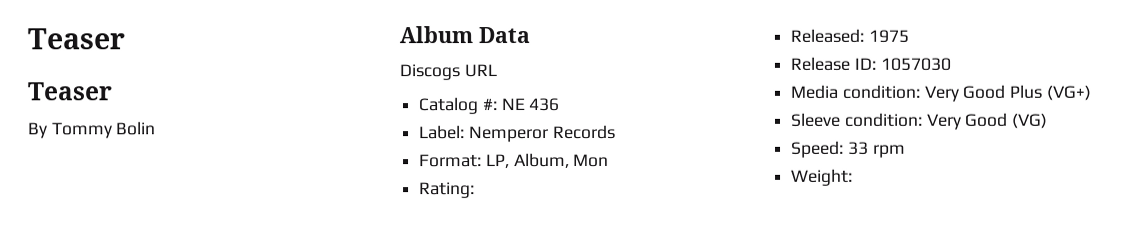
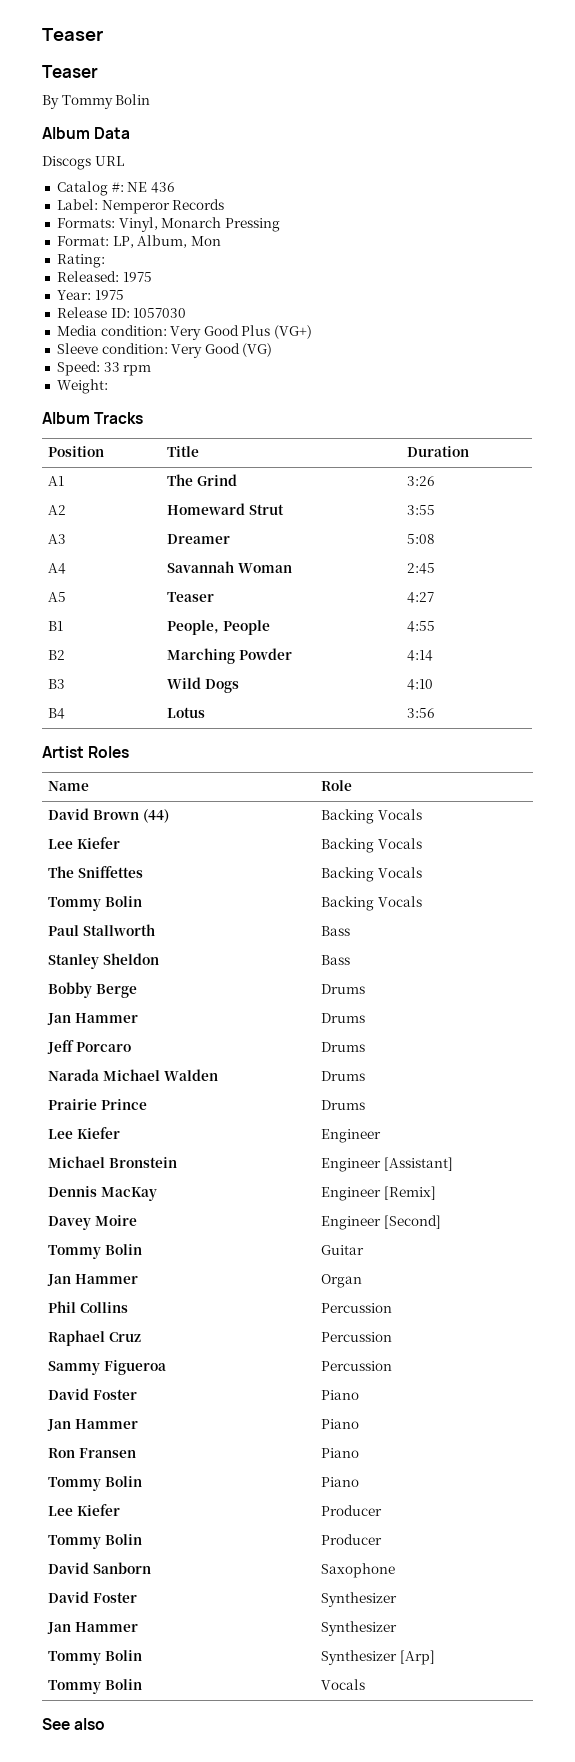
(616, 132) none -> [56,217,280,232] // Formats: Vinyl, Monarch Pressing
(909, 36) none -> [56,290,124,300] // Year: 1975
(854, 177) none -> [42,412,144,424] [48,446,105,457] [167,446,200,457] [407,446,470,457] [48,476,65,486] [167,474,237,486] [407,476,436,486] [48,505,67,515] [167,503,284,515] [407,505,436,515] [48,534,67,544] [167,534,231,544] [407,534,436,544] [48,563,67,574] [167,561,292,573] [407,563,436,574] [48,592,67,602] [167,592,215,602] [407,592,435,603] [48,621,64,631] [167,620,270,635] [407,621,436,632] [48,650,66,660] [167,648,292,664] [407,650,434,661] [48,679,66,689] [167,677,239,693] [407,679,434,690] [48,708,66,719] [167,707,206,718] [407,708,436,718] [42,746,130,758] [48,781,90,791] [321,780,353,791] [48,808,169,823] [321,809,422,824] [48,837,120,849] [321,838,422,853] [48,866,143,878] [321,867,422,882] [48,896,142,911] [321,896,422,911] [48,924,155,936] [321,926,351,936] [48,953,159,969] [321,955,351,965] [48,982,137,998] [321,984,366,994] [47,1013,138,1025] [321,1013,366,1023] [47,1040,131,1054] [321,1042,366,1052] [48,1069,218,1081] [321,1071,366,1081] [48,1099,147,1110] [321,1100,366,1110] [48,1127,120,1139] [321,1129,382,1143] [48,1156,177,1168] [321,1157,453,1172] [48,1186,157,1201] [321,1186,436,1201] [48,1215,137,1230] [321,1215,441,1230] [48,1244,142,1259] [321,1245,365,1255] [47,1274,138,1286] [321,1274,363,1288] [48,1301,128,1313] [321,1303,393,1313] [48,1330,141,1346] [321,1332,393,1342] [48,1360,166,1375] [321,1361,393,1371] [48,1388,137,1400] [321,1390,360,1400] [47,1419,138,1431] [321,1419,360,1429] [48,1448,136,1458] [321,1448,360,1458] [48,1476,142,1491] [321,1477,360,1487] [48,1504,120,1516] [321,1505,383,1516] [48,1534,142,1549] [321,1534,383,1545] [48,1562,151,1574] [321,1563,396,1578] [48,1591,137,1603] [321,1592,398,1607] [47,1622,138,1634] [321,1621,398,1636] [48,1650,142,1665] [321,1650,435,1665] [48,1679,142,1694] [321,1679,366,1690] [42,1718,106,1730] // Album Tracks // Position | Title | Duration // A1 | The Grind | 3:26 // A2 | Homeward Strut | 3:55 // A3 | Dreamer | 5:08 // A4 | Savannah Woman | 2:45 // A5 | Teaser | 4:27 // B1 | People, People | 4:55 // B2 | Marching Powder | 4:14 // B3 | Wild Dogs | 4:10 // B4 | Lotus | 3:56 // Artist Roles // Name | Role // David Brown (44) | Backing Vocals // Lee Kiefer | Backing Vocals // The Sniffettes | Backing Vocals // Tommy Bolin | Backing Vocals // Paul Stallworth | Bass // Stanley Sheldon | Bass // Bobby Berge | Drums // Jan Hammer | Drums // Jeff Porcaro | Drums // Narada Michael Walden | Drums // Prairie Prince | Drums // Lee Kiefer | Engineer // Michael Bronstein | Engineer [Assistant] // Dennis MacKay | Engineer [Remix] // Davey Moire | Engineer [Second] // Tommy Bolin | Guitar // Jan Hammer | Organ // Phil Collins | Percussion // Raphael Cruz | Percussion // Sammy Figueroa | Percussion // David Foster | Piano // Jan Hammer | Piano // Ron Fransen | Piano // Tommy Bolin | Piano // Lee Kiefer | Producer // Tommy Bolin | Producer // David Sanborn | Saxophone // David Foster | Synthesizer // Jan Hammer | Synthesizer // Tommy Bolin | Synthesizer [Arp] // Tommy Bolin | Vocals // See also

